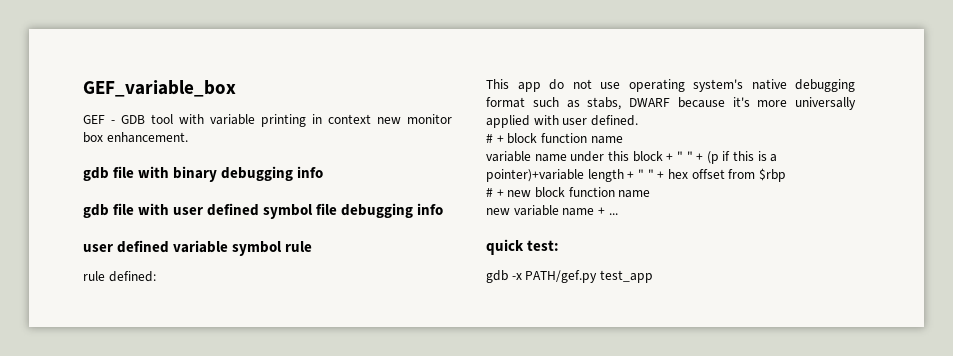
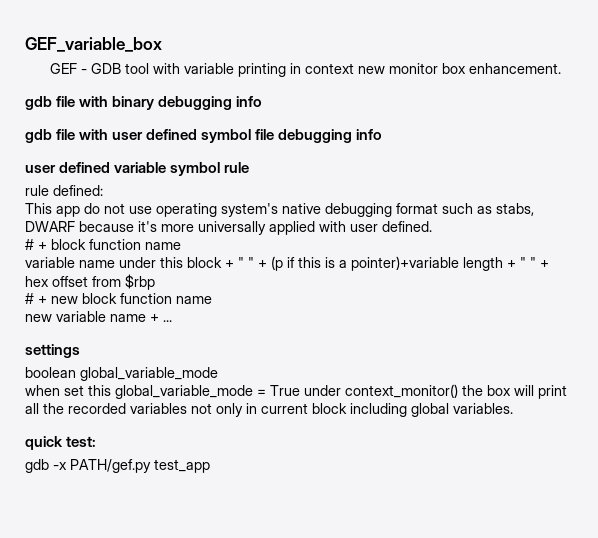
(618, 214) none -> [25,344,80,358] [25,367,218,381] [25,384,567,399] [25,403,513,417] // settings // boolean global_variable_mode // when set this global_variable_mode = True under context_monitor() the box will print all the recorded variables not only in current block including global variables.

